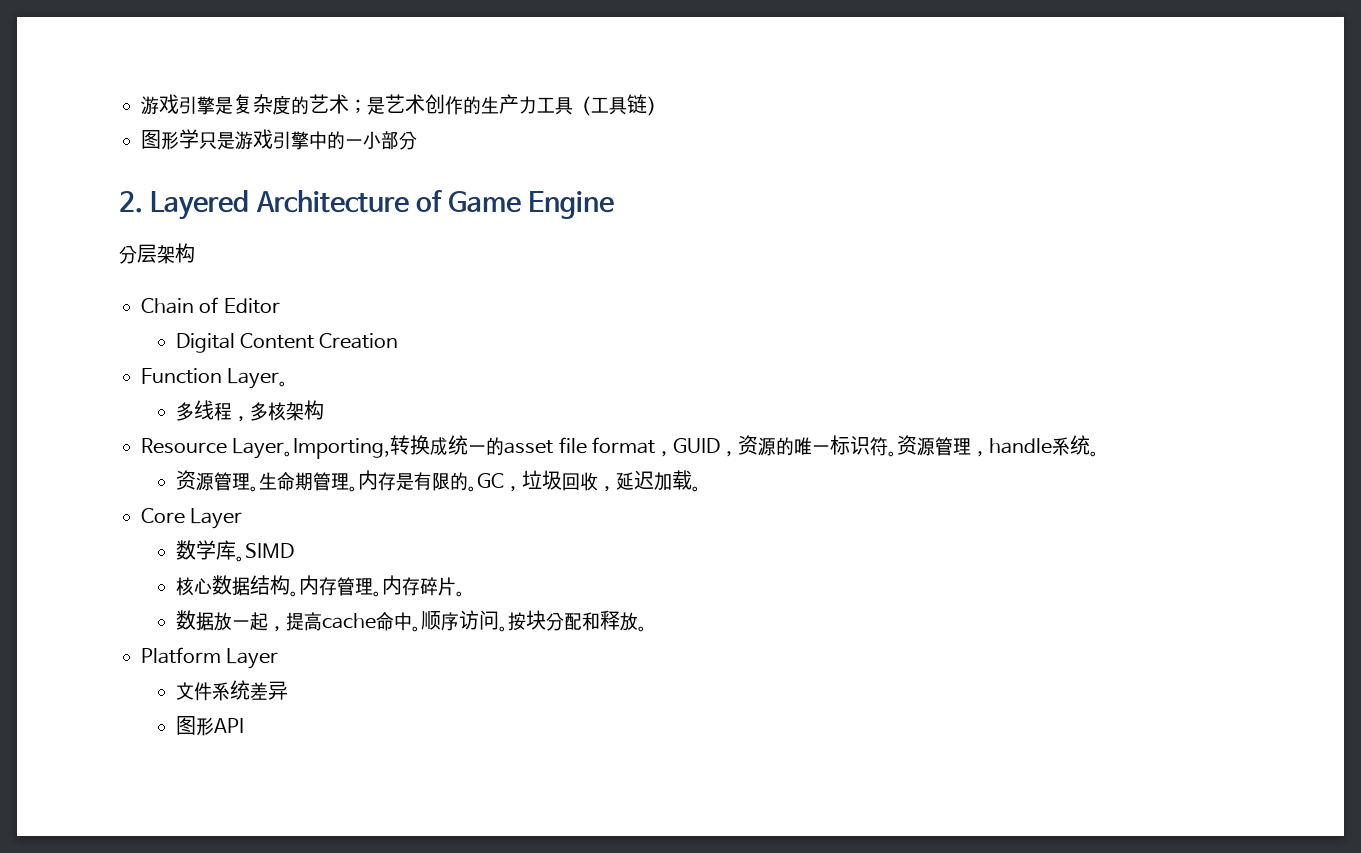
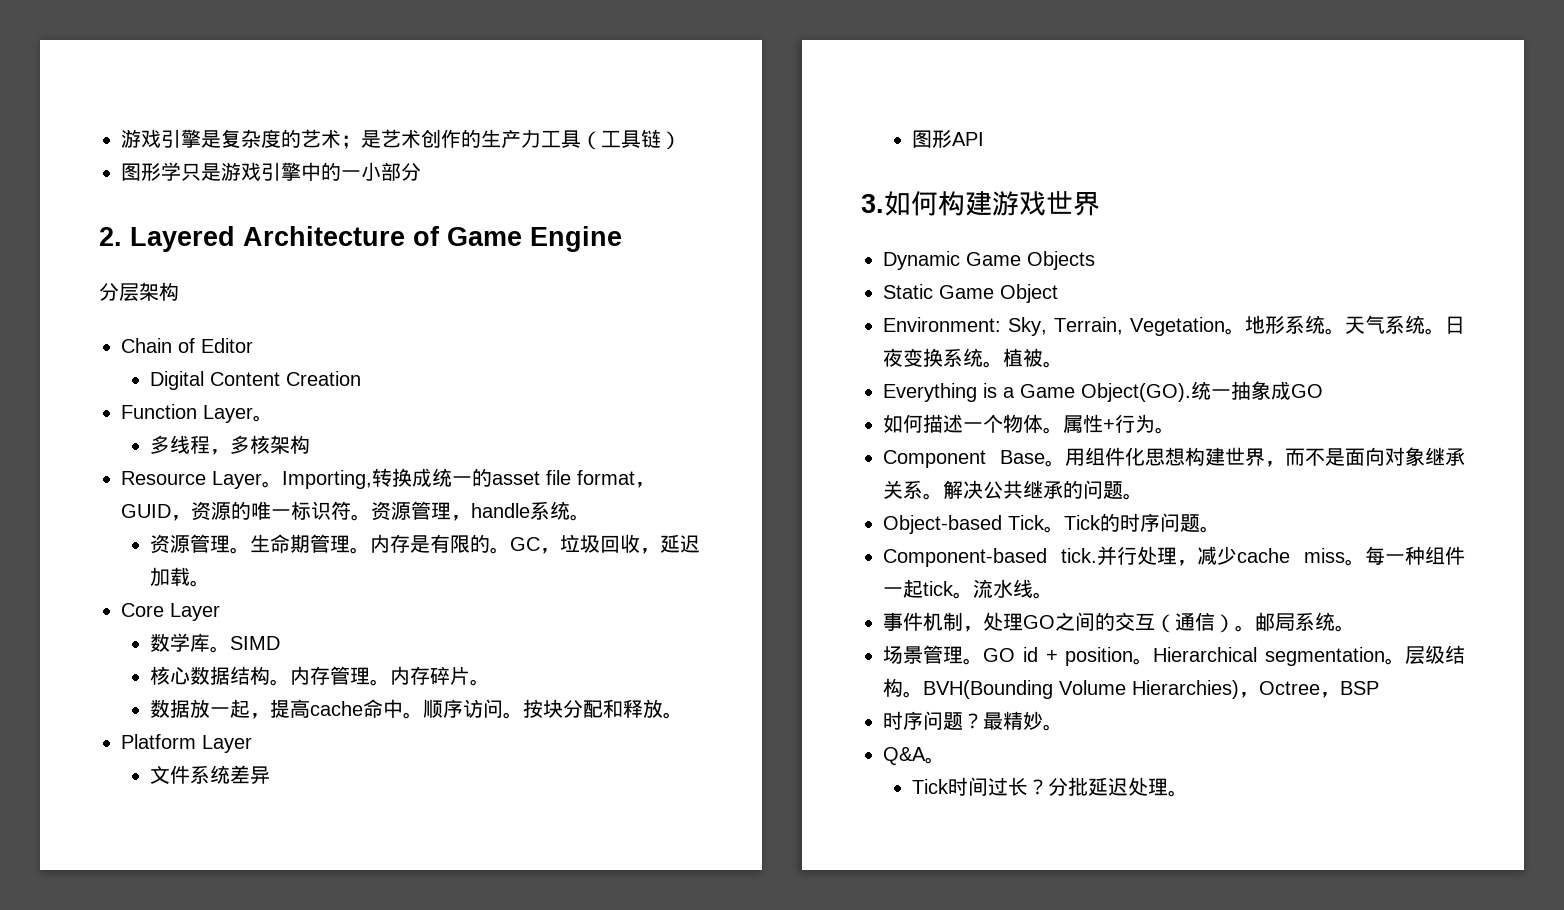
(244, 725) none -> [861,191,1100,216] [883,251,1095,270] [883,284,1058,303] [883,315,1465,336] [883,348,1063,368] [883,381,1323,402] [883,414,1175,434] [883,447,1465,468] [883,480,1143,500] [883,513,1220,534] [883,546,1465,567] [883,579,1053,599] [883,612,1355,633] [883,645,1465,666] [883,678,1379,699] [883,711,1063,731] [883,747,945,765] [912,777,1189,797] // 3.如何构建游戏世界 // Dynamic Game Objects // Static Game Object // Environment: Sky, Terrain, Vegetation。地形系统。天气系统。日夜变换系统。植被。 // Everything is a Game Object(GO).统一抽象成GO // 如何描述一个物体。属性+行为。 // Component Base。用组件化思想构建世界，而不是面向对象继承关系。解决公共继承的问题。 // Object-based Tick。Tick的时序问题。 // Component-based tick.并行处理，减少cache miss。每一种组件一起tick。流水线。 // 事件机制，处理GO之间的交互（通信）。邮局系统。 // 场景管理。GO id + position。Hierarchical segmentation。层级结构。BVH(Bounding Volume Hierarchies)，Octree，BSP // 时序问题？最精妙。 // Q&A。 // Tick时间过长？分批延迟处理。

